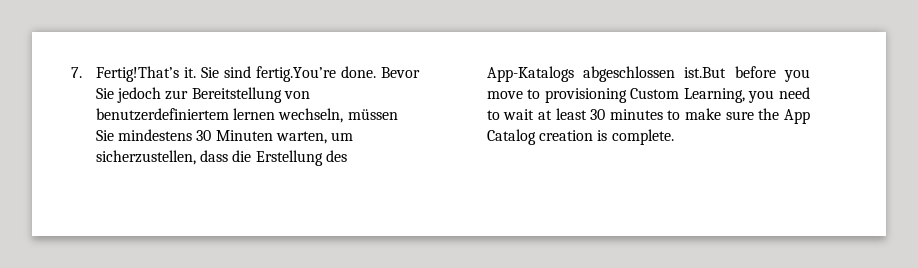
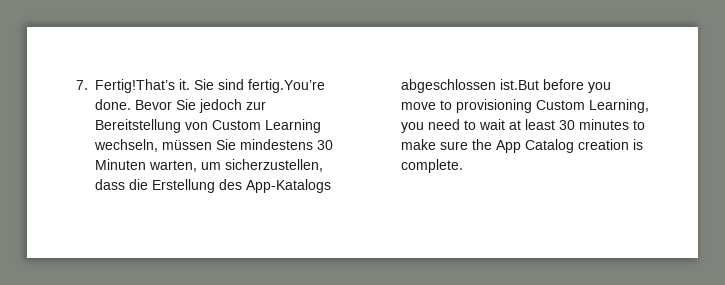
[95,108,275,121] benutzerdefiniertem lernen -> [212,119,321,133] Custom Learning

